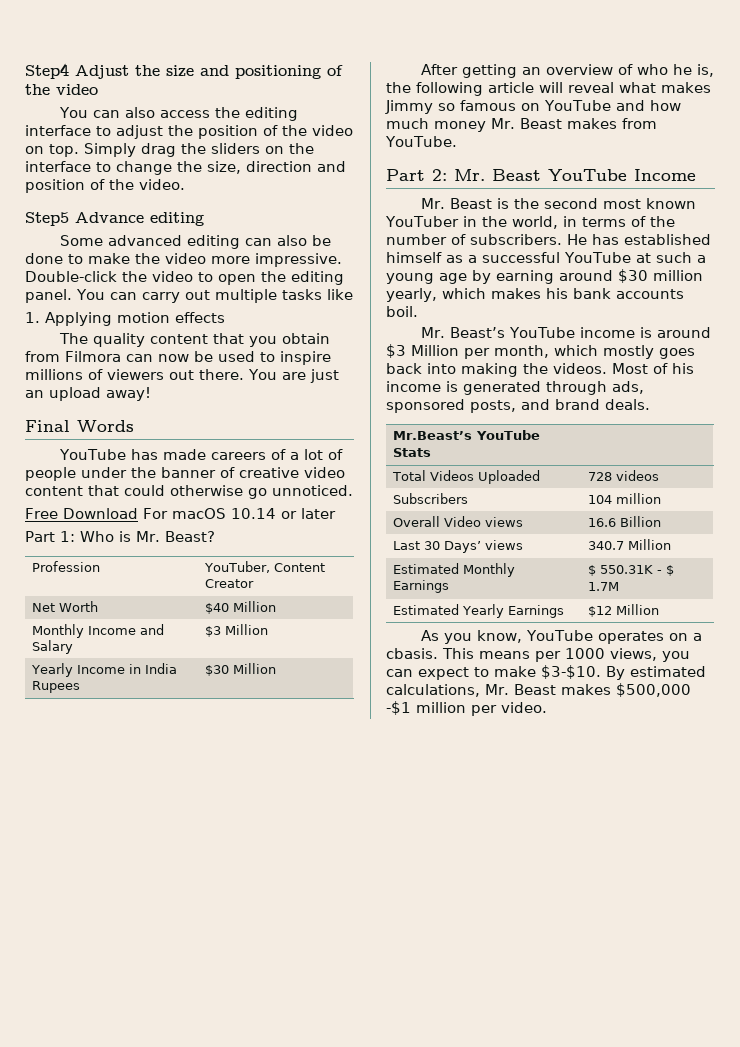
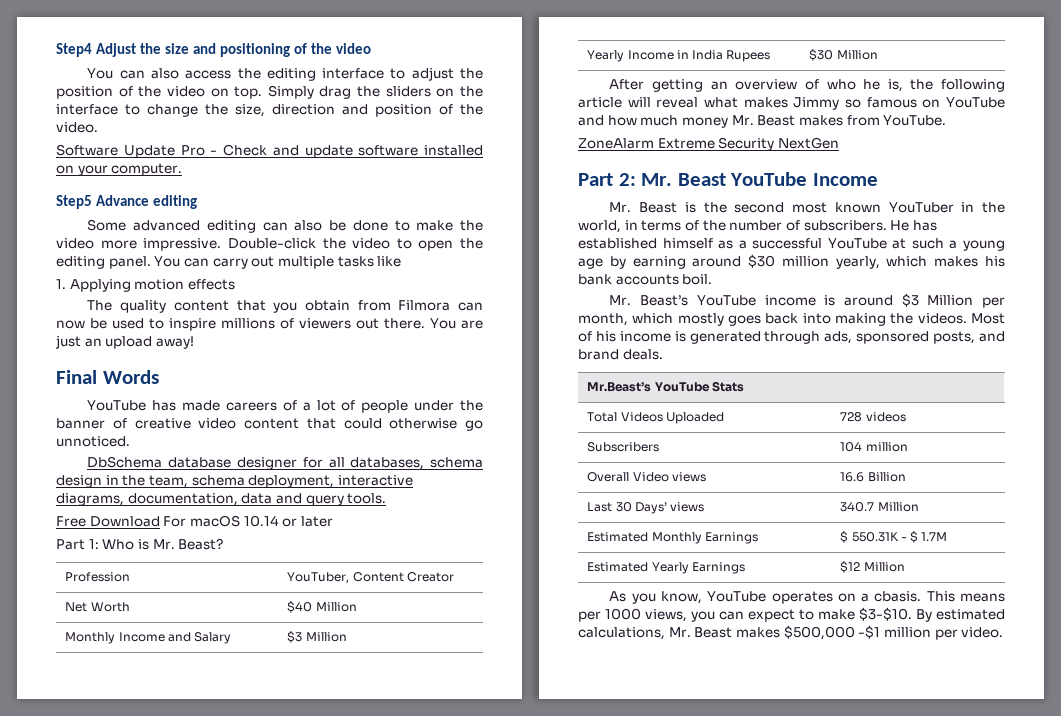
(185, 184) none -> [56,144,483,158] [56,163,183,176] // Software Update Pro - Check and update software installed on your computer.
(353, 490) none -> [87,456,483,470] [56,475,413,488] [56,493,387,506] // DbSchema database designer for all databases, schema design in the team, schema deployment, interactive diagrams, documentation, data and query tools.
(457, 141) none -> [578,137,839,151] // ZoneAlarm Extreme Security NextGen

